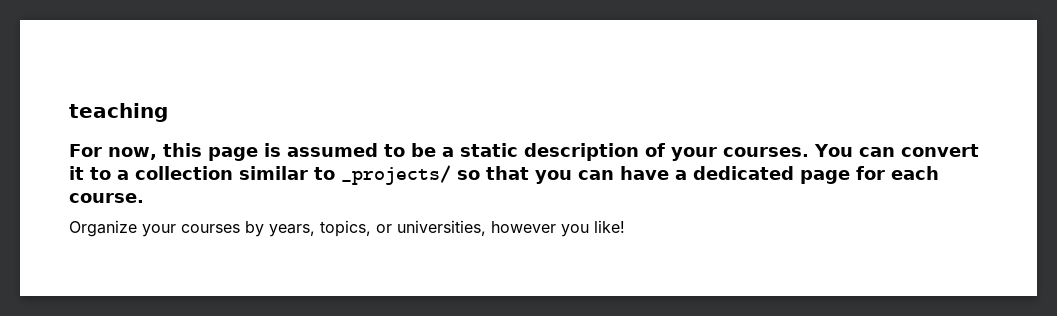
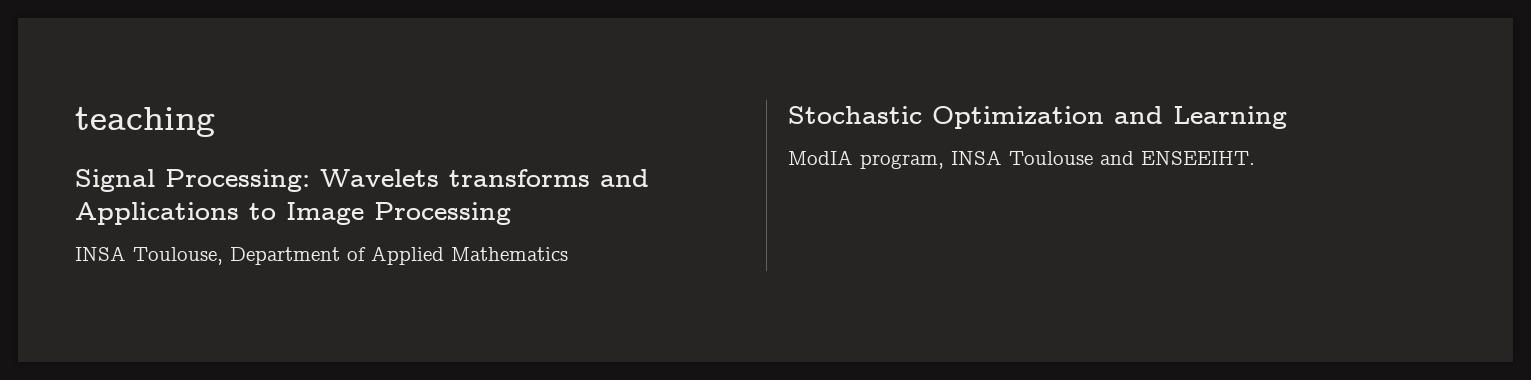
[69,143,979,161] [69,165,939,185] [69,193,144,203] [69,220,625,237] For now, this page is assumed to be a static description of your courses. You can convert it to a collection similar to _projects/ so that you can have a dedicated page for each course. // Organize your courses by years, topics, or universities, however you like! -> [75,169,649,192] [75,202,511,225] [75,246,568,265] [788,106,1287,129] [788,150,1255,169] Signal Processing: Wavelets transforms and Applications to Image Processing // INSA Toulouse, Department of Applied Mathematics // Stochastic Optimization and Learning // ModIA program, INSA Toulouse and ENSEEIHT.

